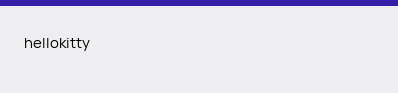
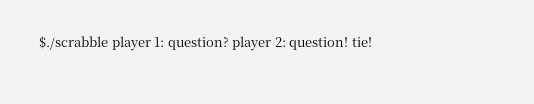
[24,38,90,51] hellokitty -> [39,36,372,51] $./scrabble player 1: question? player 2: question! tie!

